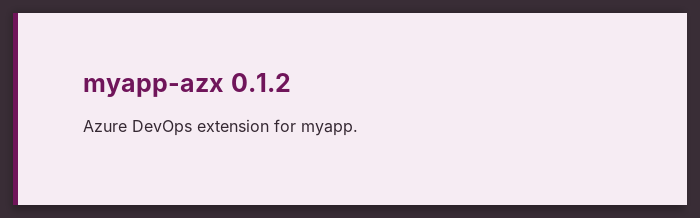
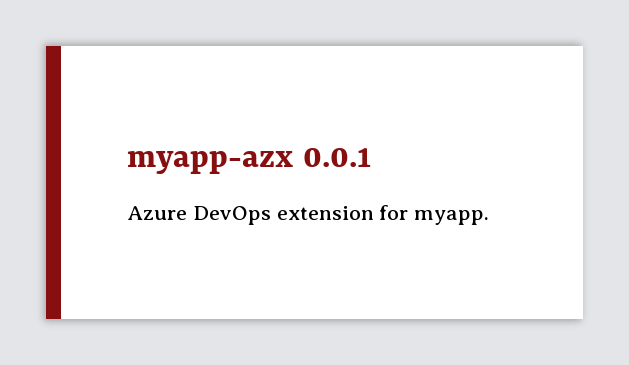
[230,73,291,92] 0.1.2 -> [302,148,371,167] 0.0.1

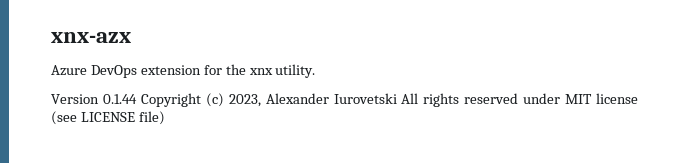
[127,148,371,174] myapp-azx 0.0.1 -> [51,32,131,43] xnx-azx
[414,210,490,225] myapp. -> [225,64,316,78] [51,93,638,107] [51,111,165,125] the xnx utility. // Version 0.1.44 Copyright (c) 2023, Alexander Iurovetski All rights reserved under MIT license (see LICENSE file)

